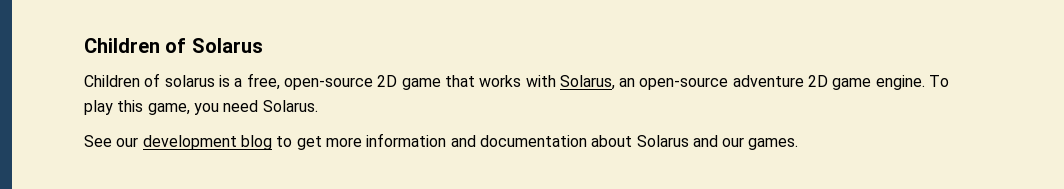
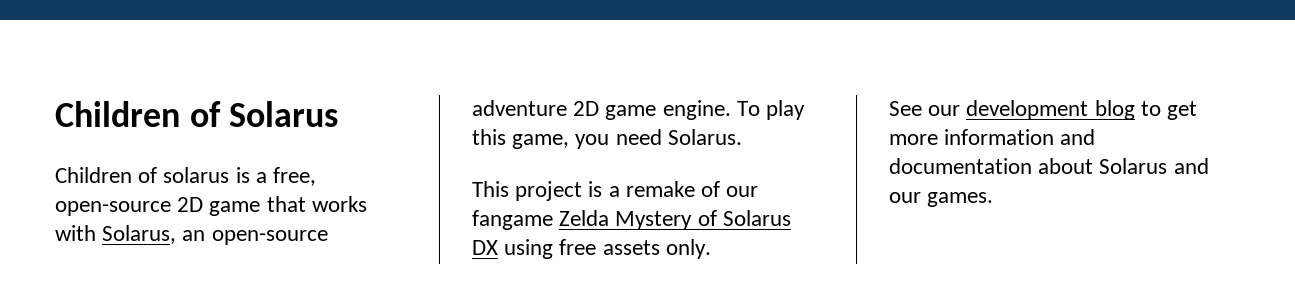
(318, 106) none -> [472,181,759,201] [472,210,791,230] [472,239,711,259] // This project is a remake of our fangame Zelda Mystery of Solarus DX using free assets only.

